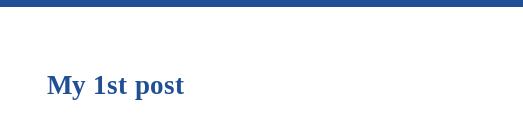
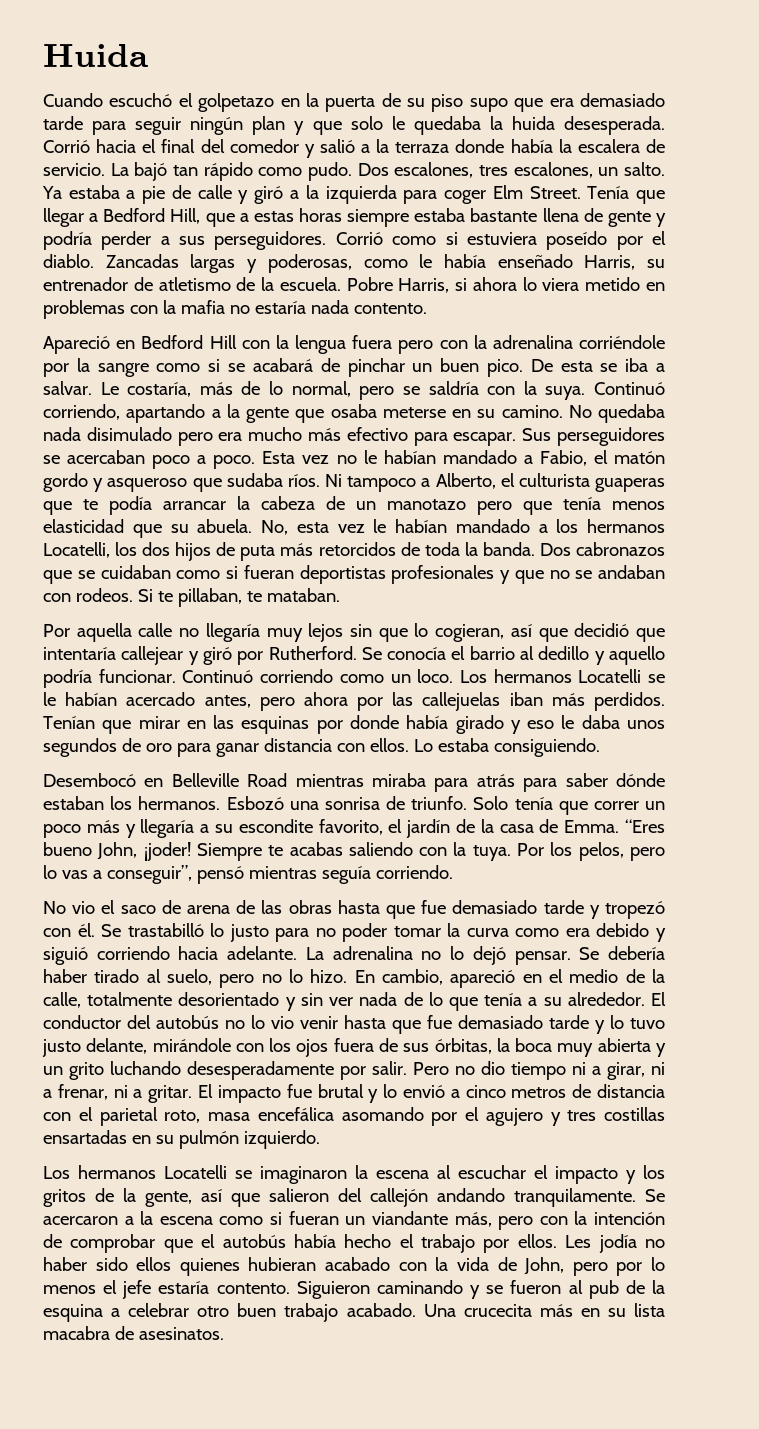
[47,76,184,100] My 1st post -> [43,44,148,67] [43,93,665,112] [43,116,665,135] [43,139,665,158] [43,162,665,181] [42,185,665,204] [43,208,666,227] [43,231,666,250] [43,254,665,273] [43,277,665,293] [43,300,427,319] [43,335,665,354] [43,358,665,377] [43,381,666,400] [43,404,665,423] [43,427,665,446] [43,450,665,469] [43,473,665,492] [43,496,665,515] [43,519,665,538] [43,542,666,561] [43,565,665,584] [43,588,340,607] [43,623,665,642] [43,646,665,665] [43,669,665,688] [43,692,665,711] [43,715,666,734] [43,738,600,757] [43,773,665,792] [43,796,665,815] [43,819,665,838] [43,842,665,861] [43,865,453,884] [43,900,665,919] [43,923,667,942] [43,946,666,965] [43,969,666,988] [43,992,666,1011] [43,1015,665,1034] [42,1038,667,1057] [43,1061,665,1080] [43,1084,665,1103] [43,1107,665,1126] [43,1130,320,1149] [43,1165,665,1184] [43,1188,665,1207] [43,1211,666,1230] [43,1234,666,1253] [43,1257,666,1276] [43,1280,665,1299] [43,1303,665,1322] [43,1326,224,1340] Huida // Cuando escuchó el golpetazo en la puerta de su piso supo que era demasiado tarde para seguir ningún plan y que solo le quedaba la huida desesperada. Corrió hacia el final del comedor y salió a la terraza donde había la escalera de servicio. La bajó tan rápido como pudo. Dos escalones, tres escalones, un salto. Ya estaba a pie de calle y giró a la izquierda para coger Elm Street. Tenía que llegar a Bedford Hill, que a estas horas siempre estaba bastante llena de gente y podría perder a sus perseguidores. Corrió como si estuviera poseído por el diablo. Zancadas largas y poderosas, como le había enseñado Harris, su entrenador de atletismo de la escuela. Pobre Harris, si ahora lo viera metido en problemas con la mafia no estaría nada contento. // Apareció en Bedford Hill con la lengua fuera pero con la adrenalina corriéndole por la sangre como si se acabará de pinchar un buen pico. De esta se iba a salvar. Le costaría, más de lo normal, pero se saldría con la suya. Continuó corriendo, apartando a la gente que osaba meterse en su camino. No quedaba nada disimulado pero era mucho más efectivo para escapar. Sus perseguidores se acercaban poco a poco. Esta vez no le habían mandado a Fabio, el matón gordo y asqueroso que sudaba ríos. Ni tampoco a Alberto, el culturista guaperas que te podía arrancar la cabeza de un manotazo pero que tenía menos elasticidad que su abuela. No, esta vez le habían mandado a los hermanos Locatelli, los dos hijos de puta más retorcidos de toda la banda. Dos cabronazos que se cuidaban como si fueran deportistas profesionales y que no se andaban con rodeos. Si te pillaban, te mataban. // Por aquella calle no llegaría muy lejos sin que lo cogieran, así que decidió que intentaría callejear y giró por Rutherford. Se conocía el barrio al dedillo y aquello podría funcionar. Continuó corriendo como un loco. Los hermanos Locatelli se le habían acercado antes, pero ahora por las callejuelas iban más perdidos. Tenían que mirar en las esquinas por donde había girado y eso le daba unos segundos de oro para ganar distancia con ellos. Lo estaba consiguiendo. // Desembocó en Belleville Road mientras miraba para atrás para saber dónde estaban los hermanos. Esbozó una sonrisa de triunfo. Solo tenía que correr un poco más y llegaría a su escondite favorito, el jardín de la casa de Emma. “Eres bueno John, ¡joder! Siempre te acabas saliendo con la tuya. Por los pelos, pero lo vas a conseguir”, pensó mientras seguía corriendo. // No vio el saco de arena de las obras hasta que fue demasiado tarde y tropezó con él. Se trastabilló lo justo para no poder tomar la curva como era debido y siguió corriendo hacia adelante. La adrenalina no lo dejó pensar. Se debería haber tirado al suelo, pero no lo hizo. En cambio, apareció en el medio de la calle, totalmente desorientado y sin ver nada de lo que tenía a su alrededor. El conductor del autobús no lo vio venir hasta que fue demasiado tarde y lo tuvo justo delante, mirándole con los ojos fuera de sus órbitas, la boca muy abierta y un grito luchando desesperadamente por salir. Pero no dio tiempo ni a girar, ni a frenar, ni a gritar. El impacto fue brutal y lo envió a cinco metros de distancia con el parietal roto, masa encefálica asomando por el agujero y tres costillas ensartadas en su pulmón izquierdo. // Los hermanos Locatelli se imaginaron la escena al escuchar el impacto y los gritos de la gente, así que salieron del callejón andando tranquilamente. Se acercaron a la escena como si fueran un viandante más, pero con la intención de comprobar que el autobús había hecho el trabajo por ellos. Les jodía no haber sido ellos quienes hubieran acabado con la vida de John, pero por lo menos el jefe estaría contento. Siguieron caminando y se fueron al pub de la esquina a celebrar otro buen trabajo acabado. Una crucecita más en su lista macabra de asesinatos.

